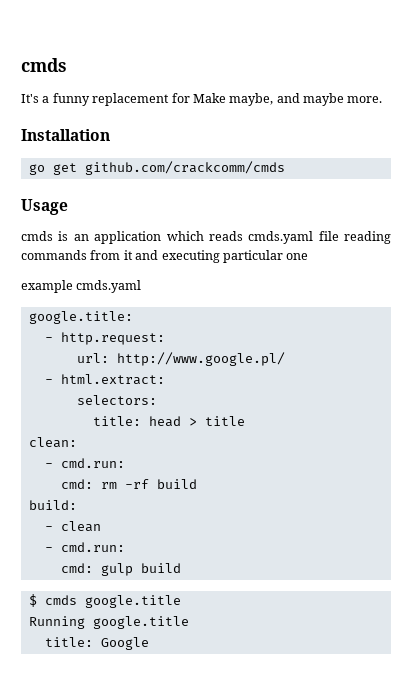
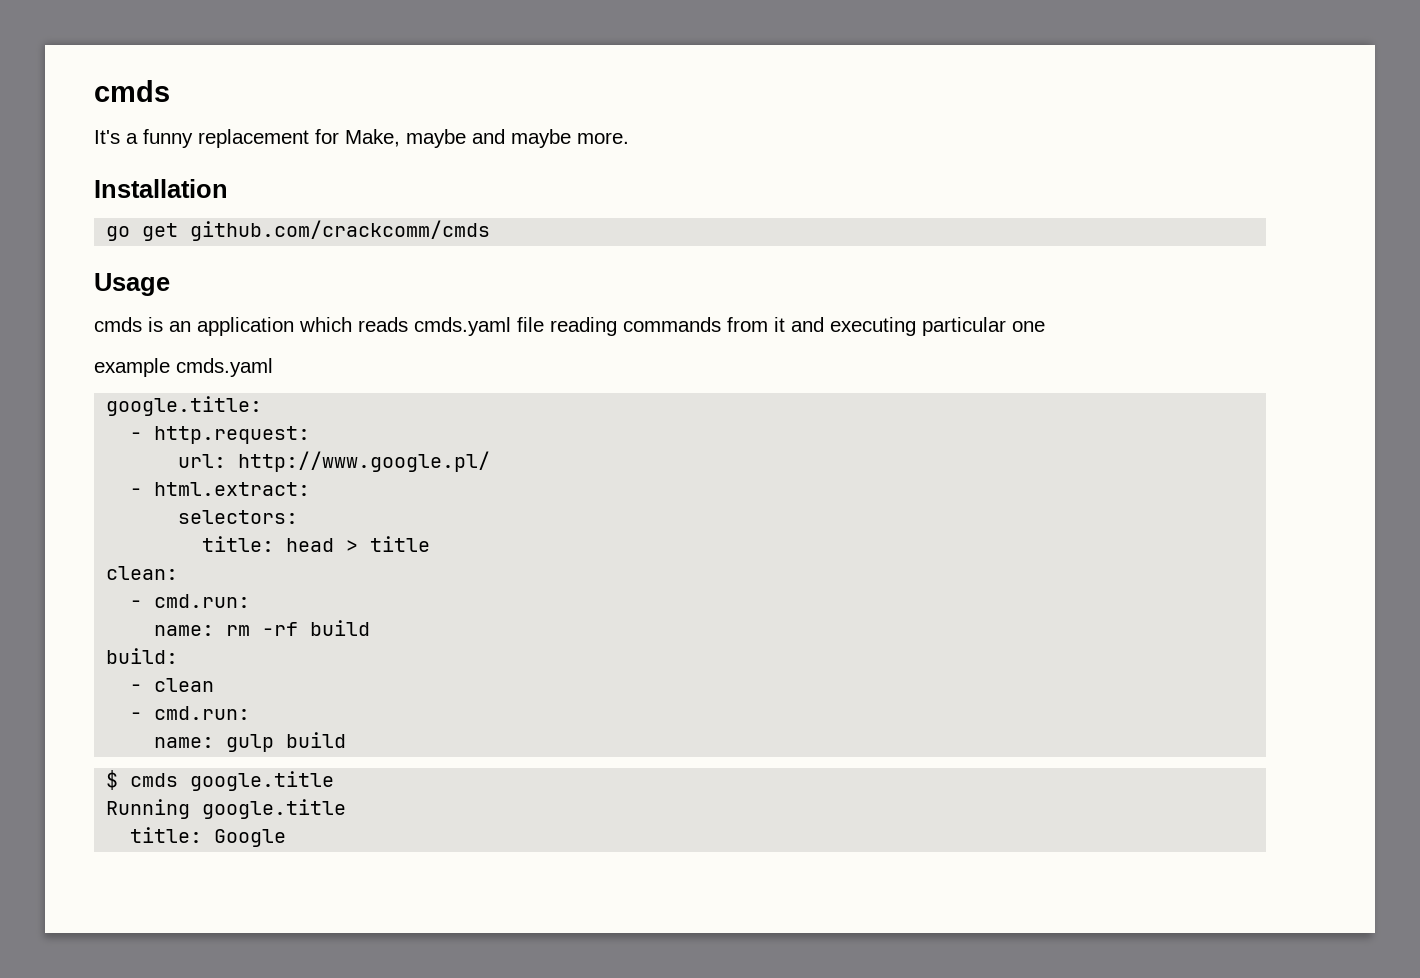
[192,93,274,106] Make maybe, -> [345,129,466,148] Make, maybe
[60,479,93,489] cmd: -> [154,625,215,636] name:
[60,563,93,573] cmd: -> [154,737,215,748] name:

